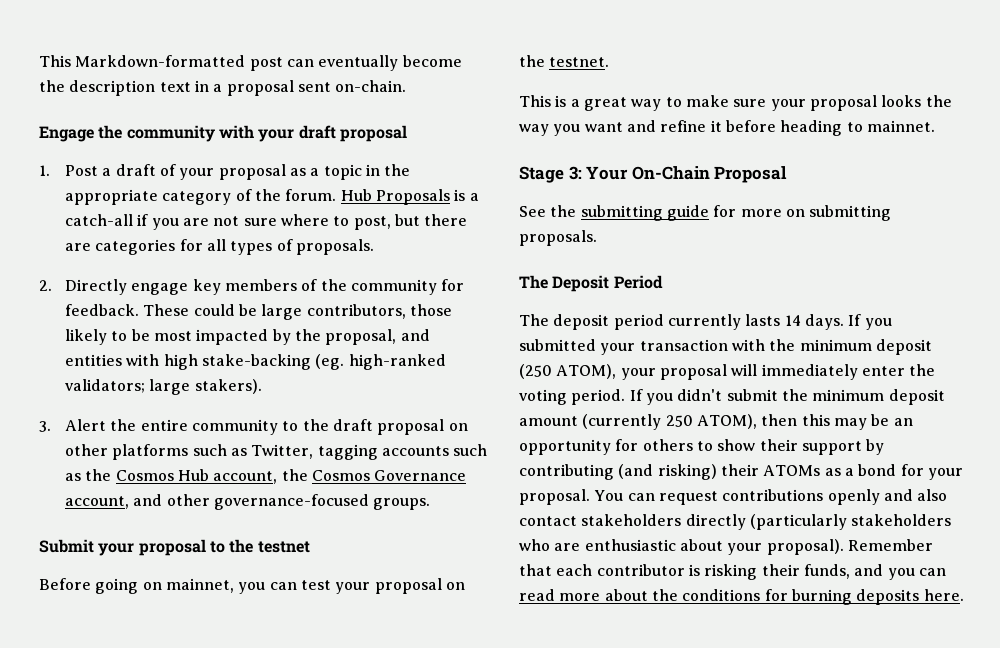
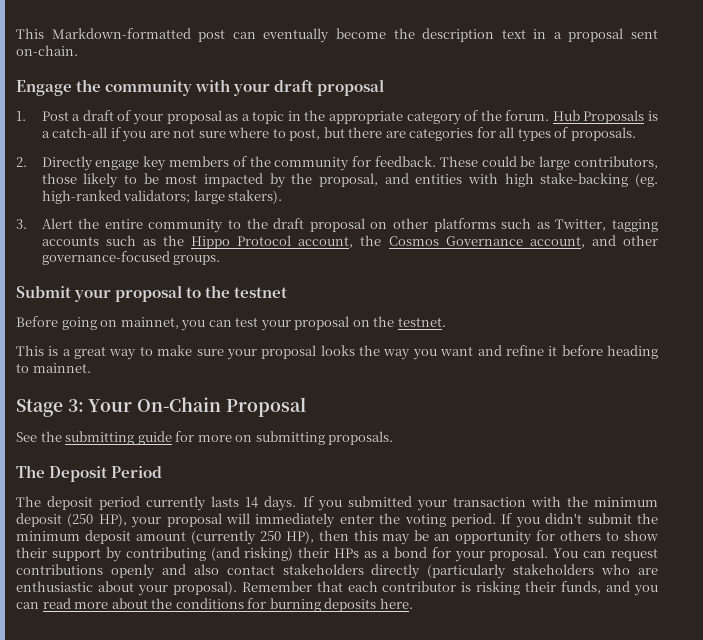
[115,469,210,481] Cosmos Hub -> [191,235,292,249] Hippo Protocol
[556,364,617,379] ATOM), -> [98,513,127,527] HP),
[696,414,757,429] ATOM), -> [285,530,314,544] HP),
[763,465,821,476] ATOMs -> [334,548,360,558] HPs

